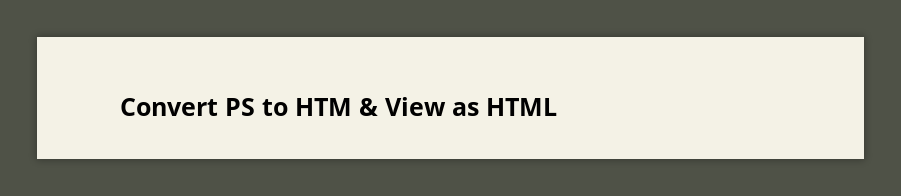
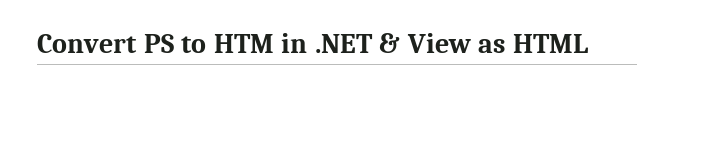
(352, 107) none -> [281,33,373,53] in .NET

